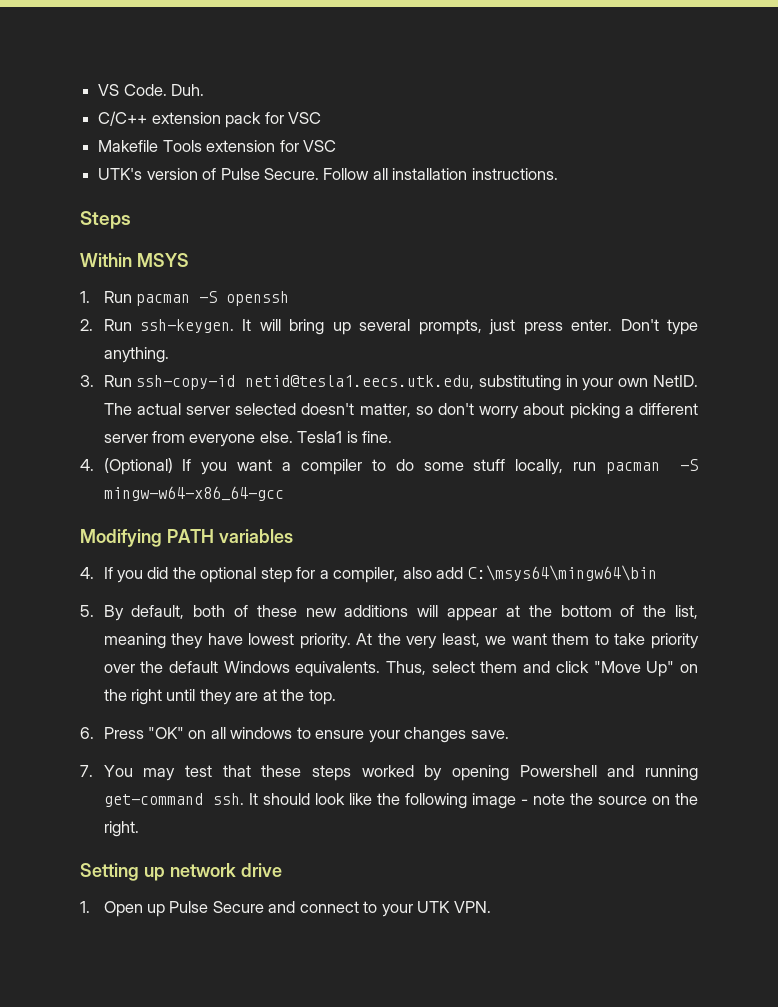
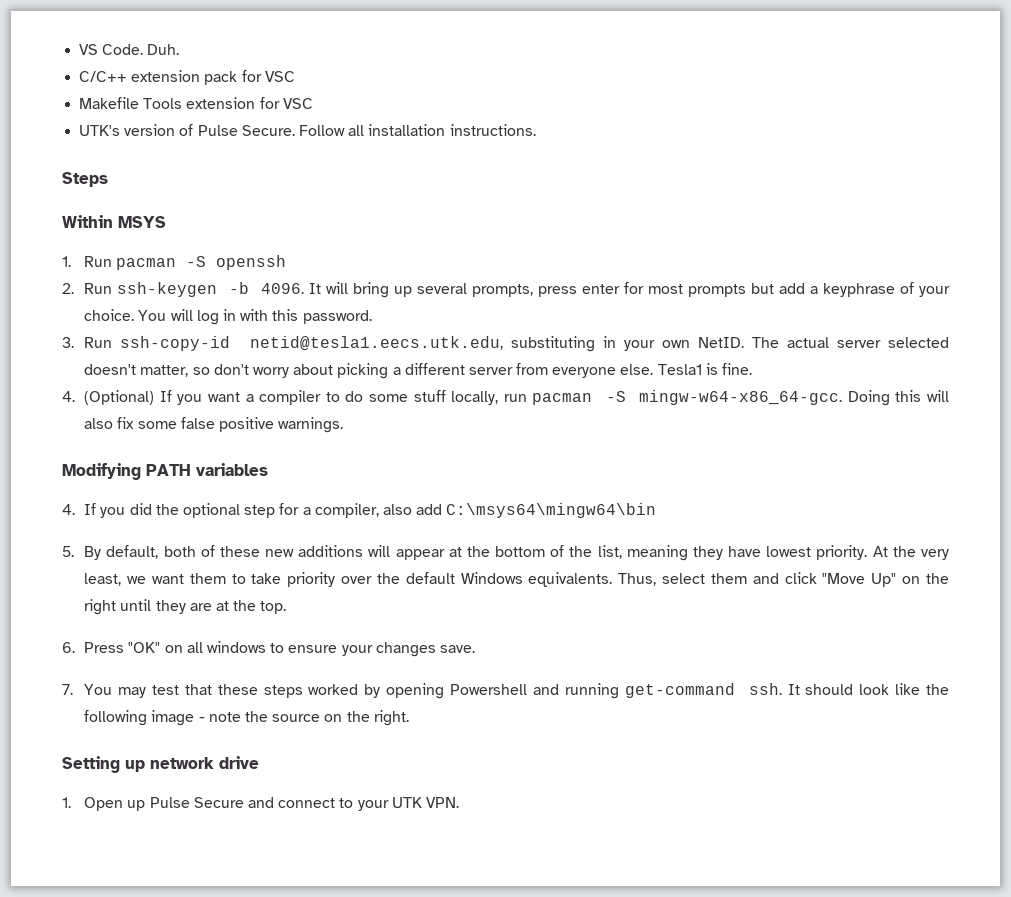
[140,319,235,333] ssh-keygen. -> [117,282,305,297] ssh-keygen -b 4096.
[489,319,698,335] [103,347,169,363] just press enter. Don't type anything. -> [538,282,950,297] [84,309,372,325] press enter for most prompts but add a keyphrase of your choice. You will log in with this password.
[103,486,284,501] mingw-w64-x86_64-gcc -> [639,390,950,406] [84,417,344,433] mingw-w64-x86_64-gcc. Doing this will also fix some false positive warnings.

